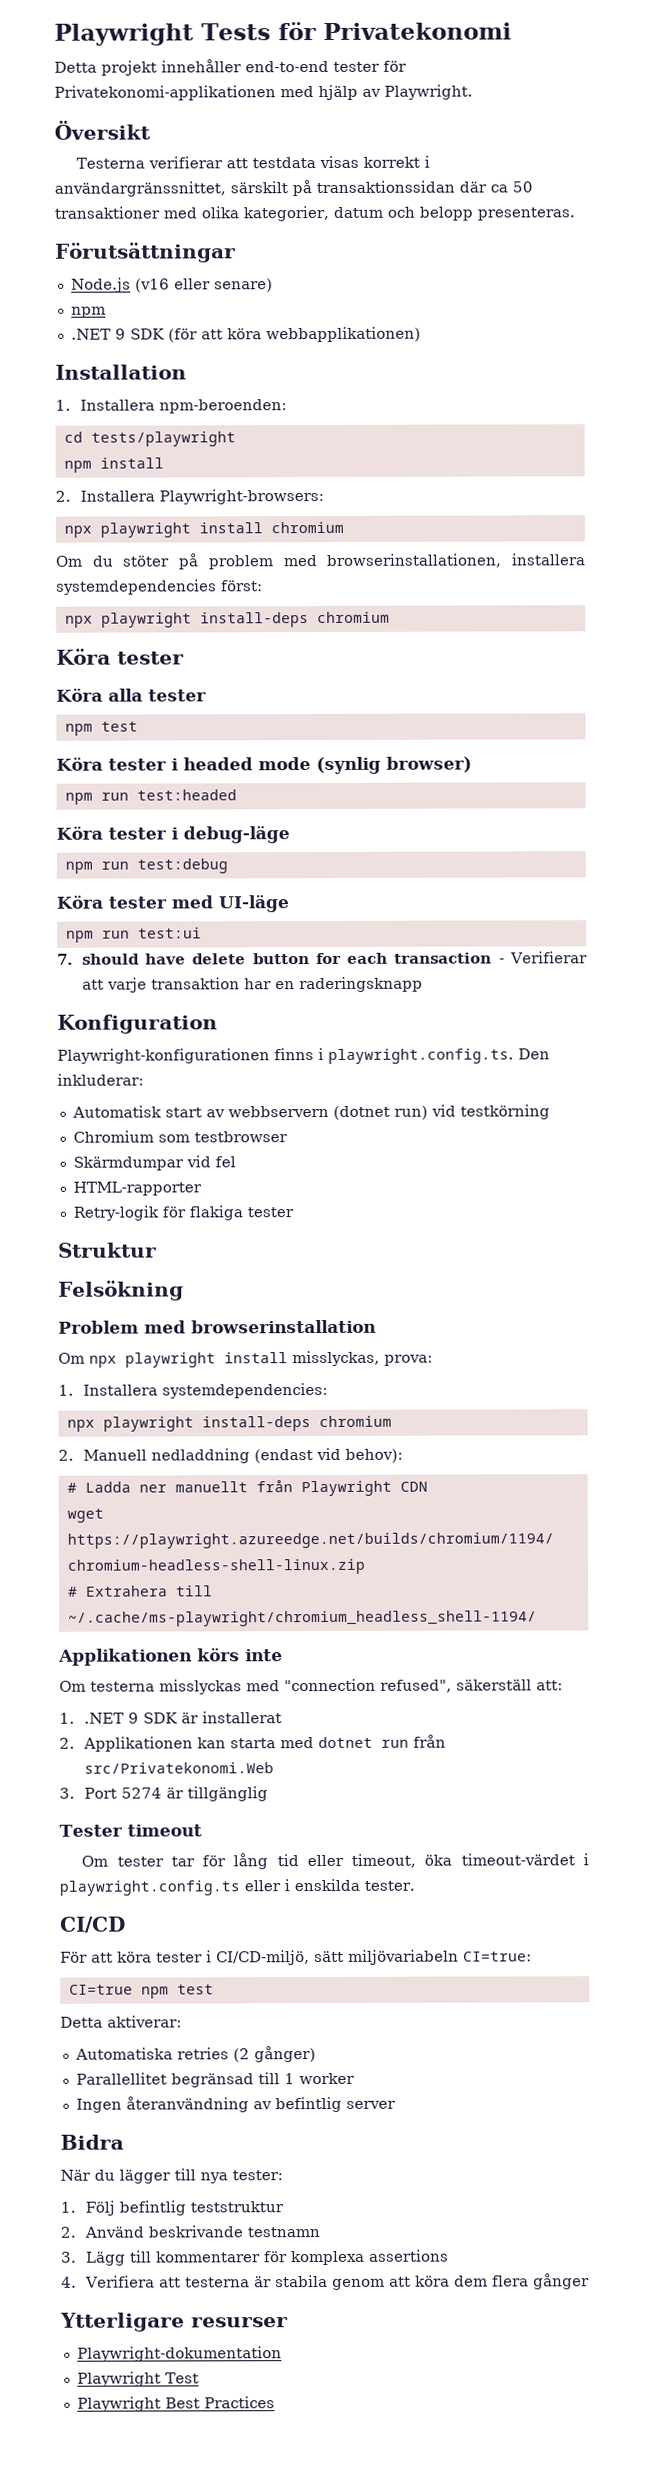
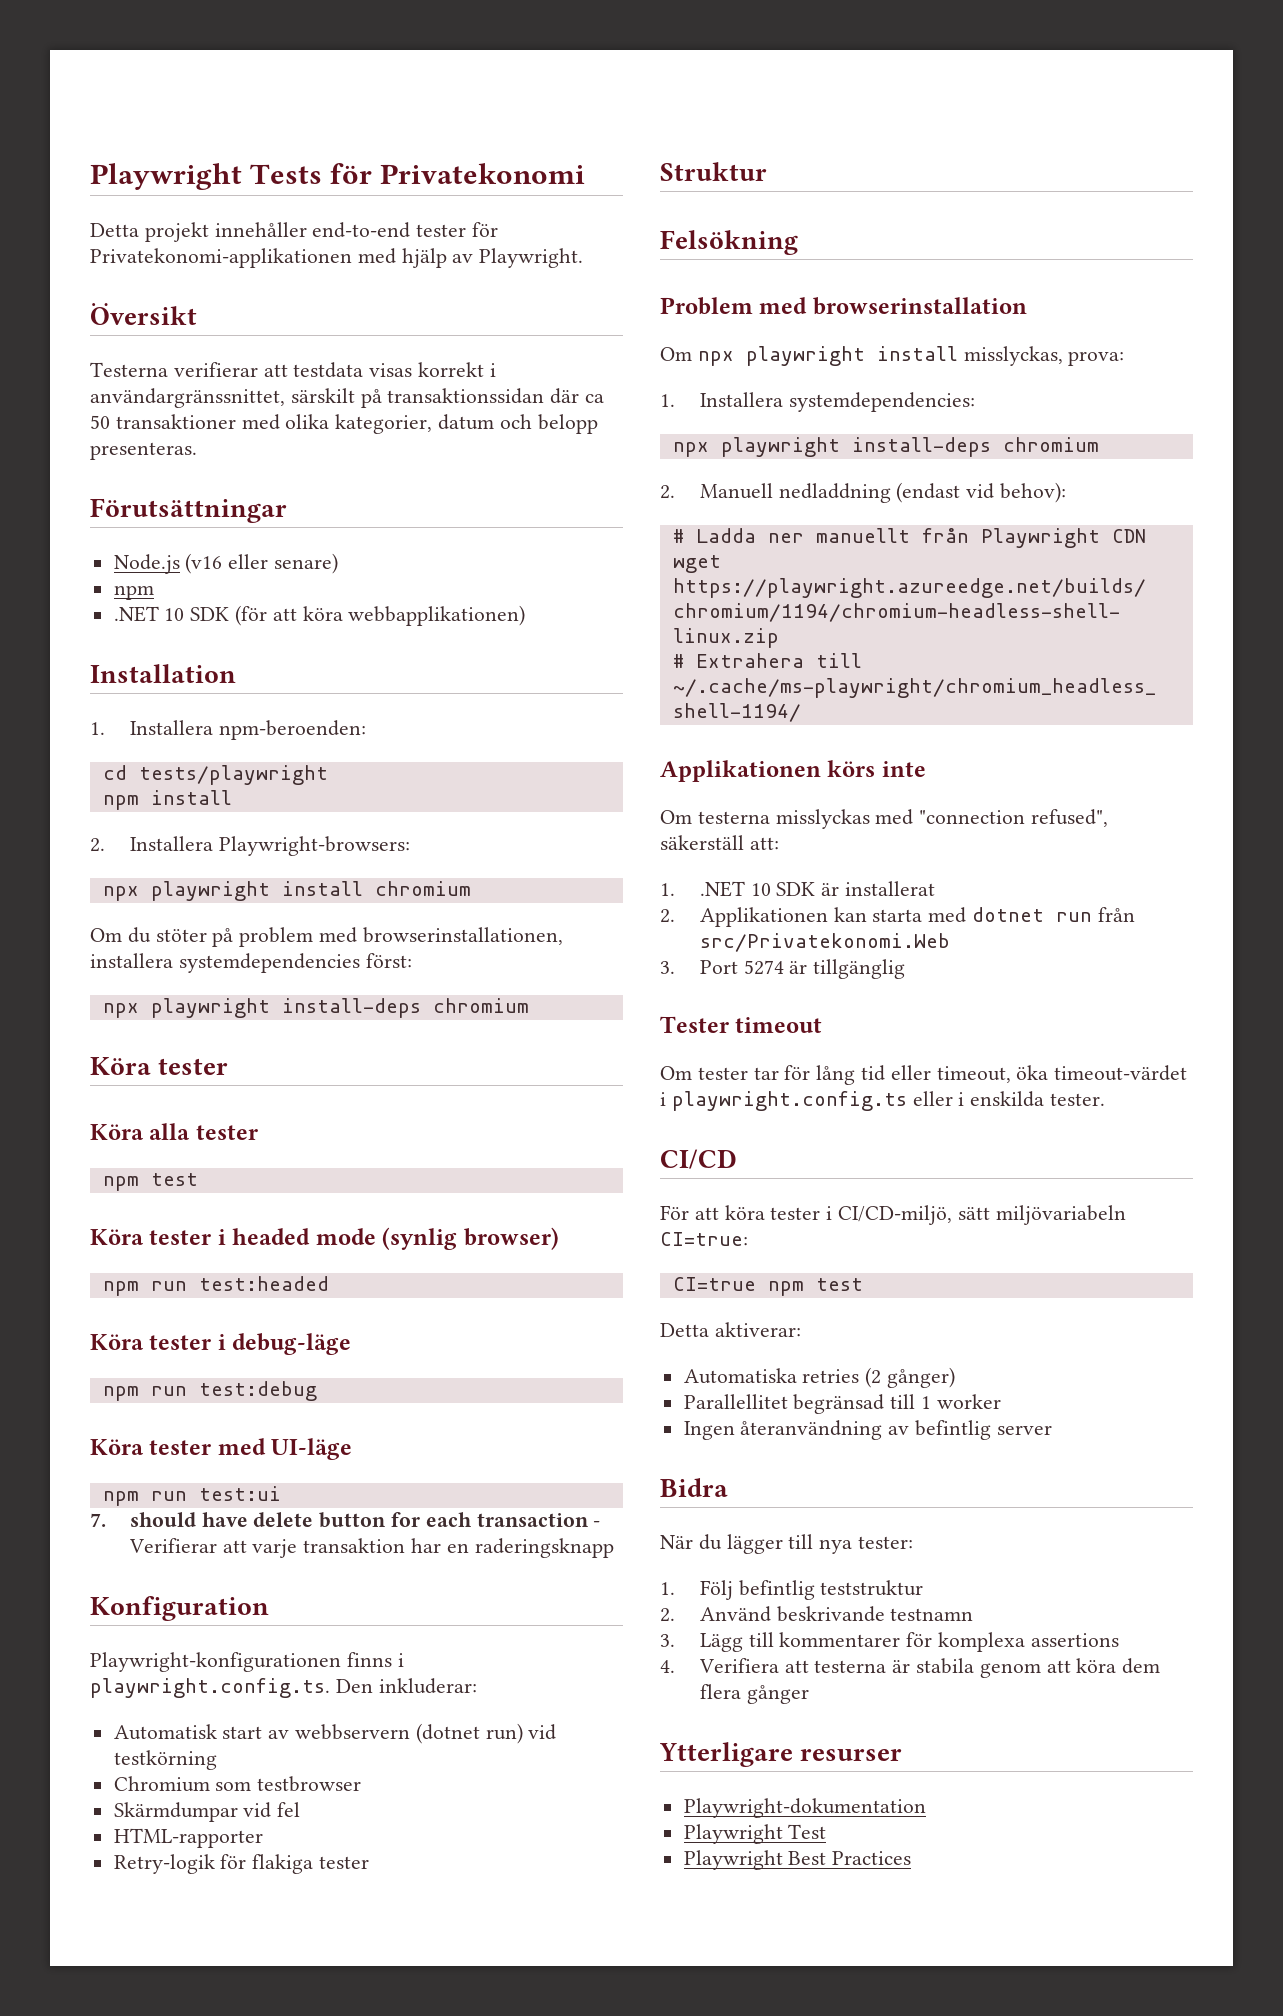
[114,328,126,340] 9 -> [164,608,185,621] 10
[127,1712,139,1724] 9 -> [750,883,771,896] 10

